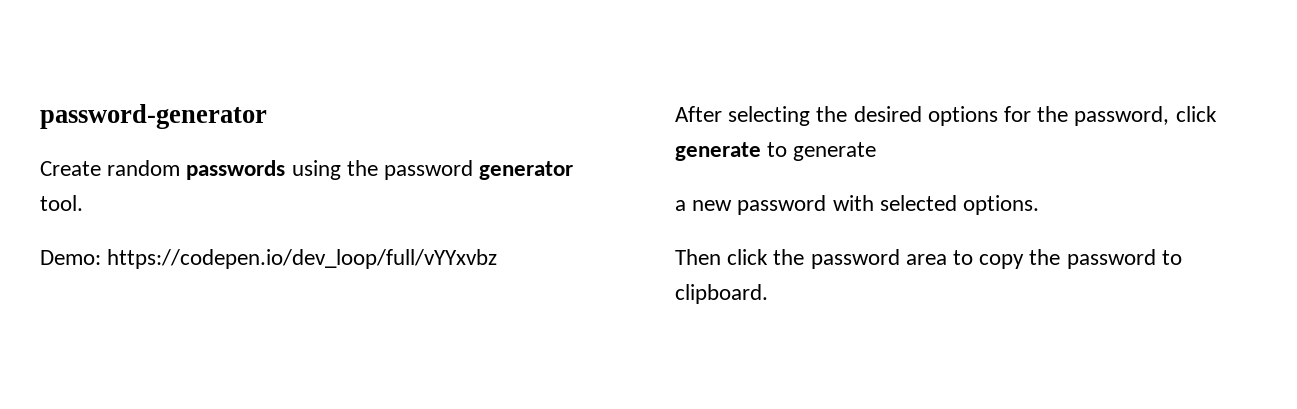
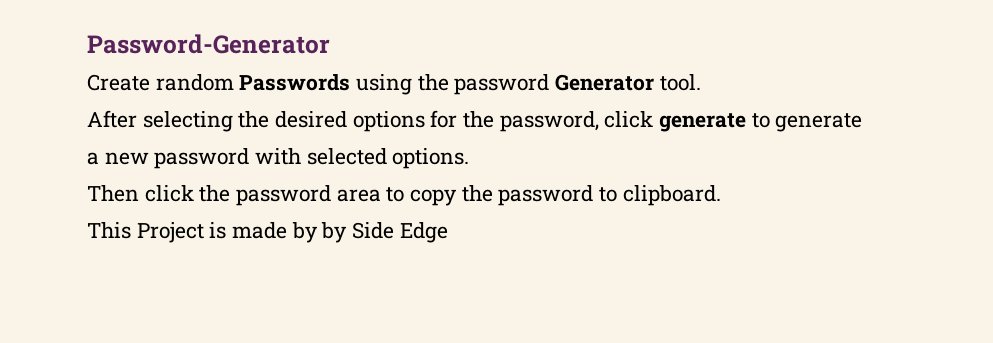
[40,104,267,129] password-generator -> [87,34,330,54] Password-Generator
[186,160,286,180] passwords -> [239,74,351,91] Passwords
[479,161,574,180] generator -> [555,74,655,91] Generator
[40,249,498,269] // Demo: https://codepen.io/dev_loop/full/vYYxvbz -> (701, 82) none
(768, 294) none -> [87,222,448,243] // This Project is made by by Side Edge

